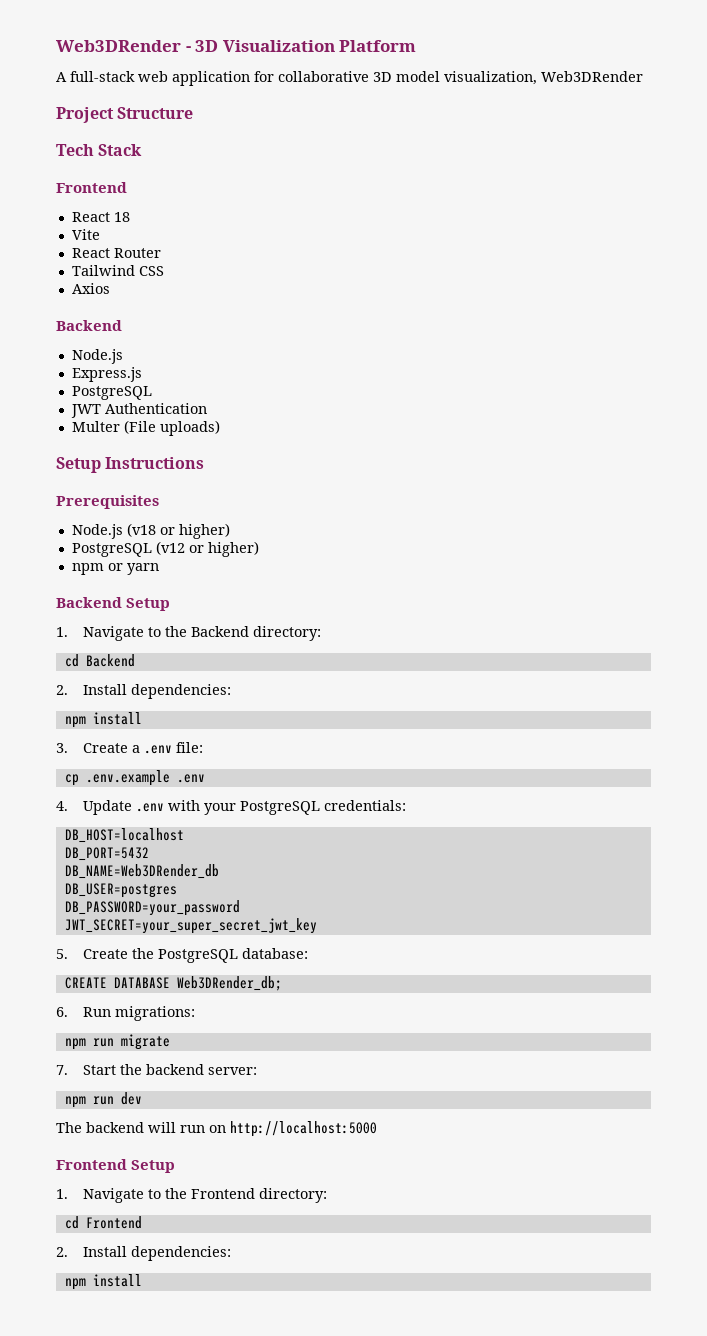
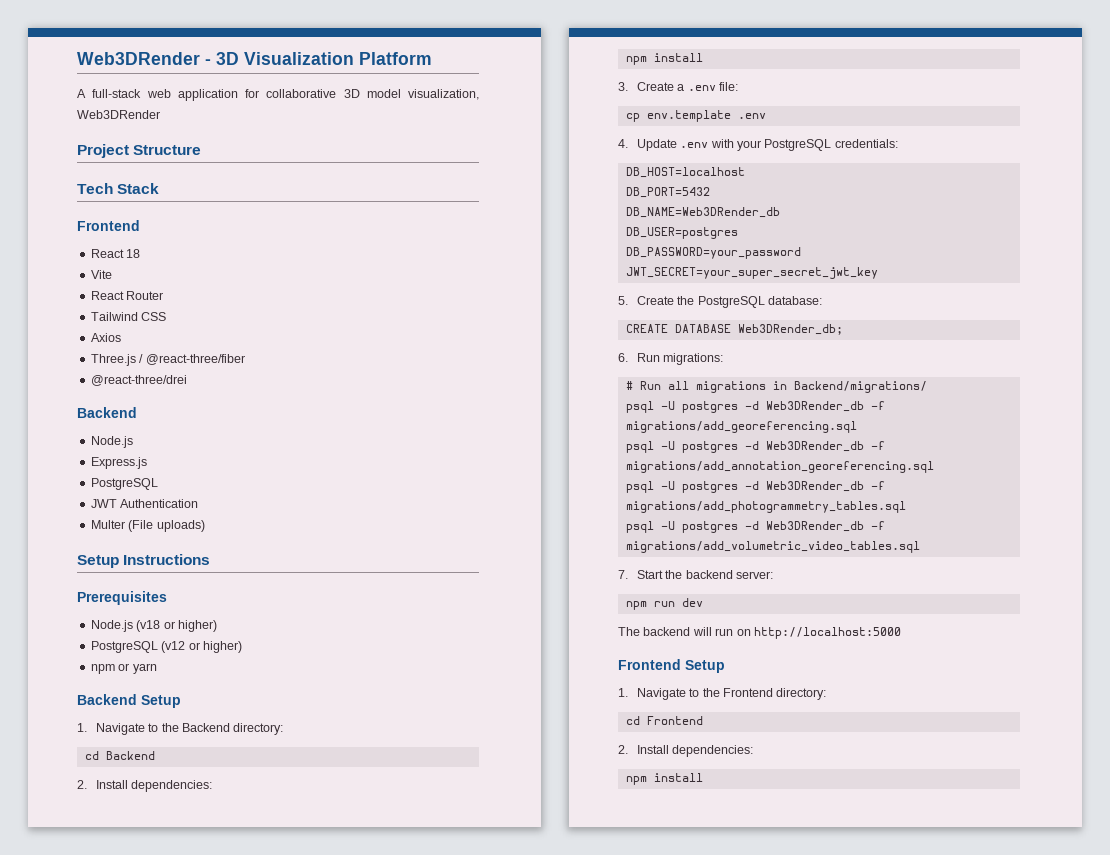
(110, 288) none -> [90,354,245,366] [90,375,187,386] // Three.js / @react-three/fiber // @react-three/drei
[85,770,170,786] .env.example -> [646,110,731,122] env.template
[64,1034,170,1050] npm run migrate -> [625,381,927,393] [625,401,885,413] [625,421,857,433] [625,441,885,453] [625,461,934,473] [625,481,885,493] [625,501,906,513] [625,521,885,533] [625,541,920,553] # Run all migrations in Backend/migrations/ // psql -U postgres -d Web3DRender_db -f migrations/add_georeferencing.sql // psql -U postgres -d Web3DRender_db -f migrations/add_annotation_georeferencing.sql // psql -U postgres -d Web3DRender_db -f migrations/add_photogrammetry_tables.sql // psql -U postgres -d Web3DRender_db -f migrations/add_volumetric_video_tables.sql

